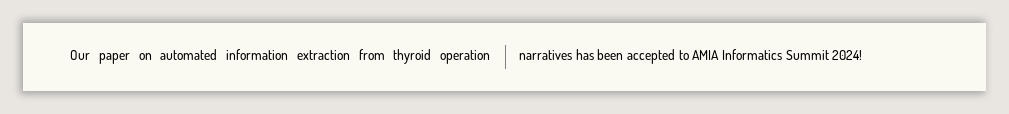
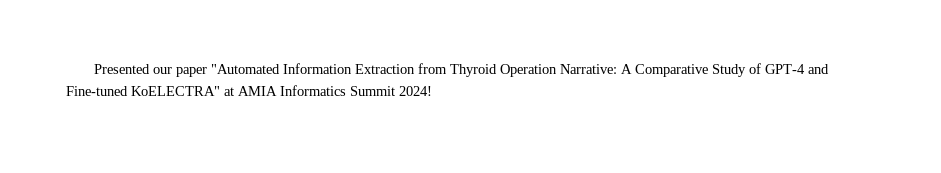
[70,49,689,64] Our paper on automated information extraction from thyroid operation narratives has been accepted to -> [93,63,829,77] [66,86,234,96] Presented our paper "Automated Information Extraction from Thyroid Operation Narrative: A Comparative Study of GPT-4 and Fine-tuned KoELECTRA" at

